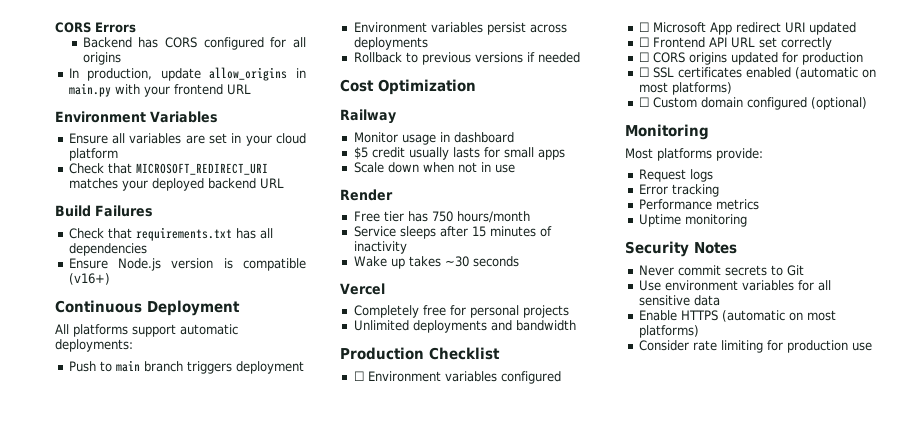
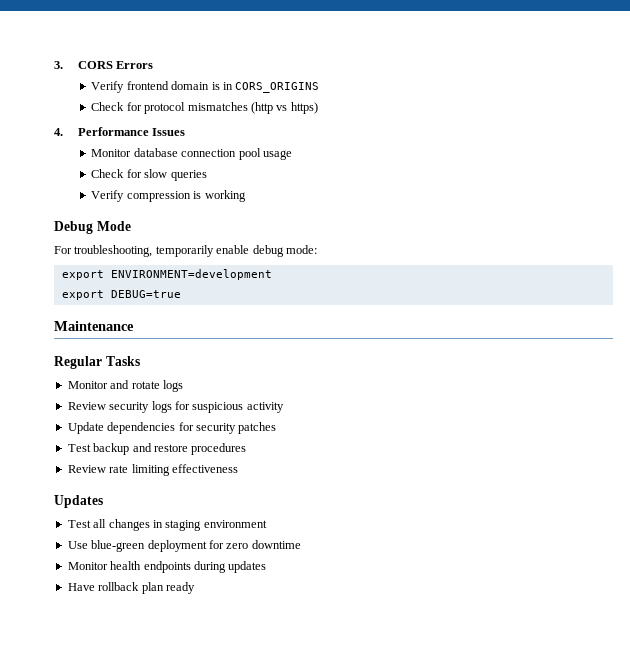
(55, 27) none -> [54,61,63,69] 3.
[82,37,306,50] [82,52,121,65] [68,67,306,81] [68,83,251,97] [55,111,218,123] [68,133,307,146] [68,148,118,161] [68,163,268,175] [68,178,284,191] [55,205,153,217] [68,227,273,241] [68,243,147,256] [68,258,306,271] [68,273,110,285] [55,300,240,316] [55,324,238,337] [55,339,133,352] [68,360,304,374] [353,22,567,35] [353,37,428,50] [353,52,580,65] [340,79,476,95] [340,109,396,124] [353,132,514,145] [353,147,565,160] [353,162,515,173] [340,189,393,201] [353,211,530,223] [353,226,552,239] [353,241,407,254] [353,256,519,269] [340,283,385,295] [353,305,569,318] [353,320,576,333] [340,347,500,360] [353,371,561,384] [638,22,856,35] [638,37,832,50] [638,52,863,65] [638,67,876,79] [638,82,732,95] [638,97,867,110] [625,124,709,140] [625,148,763,161] [638,169,713,182] [638,184,719,197] [638,199,759,210] [638,214,747,227] [625,241,737,257] [638,265,804,276] [638,280,831,291] [638,295,720,306] [638,310,836,322] [638,325,699,338] [638,340,872,353] Backend has CORS configured for all origins // In production, update allow_origins in main.py with your frontend URL // Environment Variables // Ensure all variables are set in your cloud platform // Check that MICROSOFT_REDIRECT_URI matches your deployed backend URL // Build Failures // Check that requirements.txt has all dependencies // Ensure Node.js version is compatible (v16+) // Continuous Deployment // All platforms support automatic deployments: // Push to main branch triggers deployment // Environment variables persist across deployments // Rollback to previous versions if needed // Cost Optimization // Railway // Monitor usage in dashboard // $5 credit usually lasts for small apps // Scale down when not in use // Render // Free tier has 750 hours/month // Service sleeps after 15 minutes of inactivity // Wake up takes ~30 seconds // Vercel // Completely free for personal projects // Unlimited deployments and bandwidth // Production Checklist // ☐ Environment variables configured // ☐ Microsoft App redirect URI updated // ☐ Frontend API URL set correctly // ☐ CORS origins updated for production // ☐ SSL certificates enabled (automatic on most platforms) // ☐ Custom domain configured (optional) // Monitoring // Most platforms provide: // Request logs // Error tracking // Performance metrics // Uptime monitoring // Security Notes // Never commit secrets to Git // Use environment variables for all sensitive data // Enable HTTPS (automatic on most platforms) // Consider rate limiting for production use -> [91,81,320,93] [91,102,318,114] [54,127,186,136] [91,148,292,160] [91,169,207,181] [91,190,246,202] [54,221,131,234] [54,245,317,257] [61,269,272,280] [61,290,181,300] [54,321,134,331] [54,356,140,369] [67,380,183,392] [67,401,284,413] [67,422,277,434] [67,443,247,455] [67,464,238,476] [54,495,103,508] [67,519,267,531] [67,540,301,552] [67,561,267,573] [67,582,195,594] Verify frontend domain is in CORS_ORIGINS // Check for protocol mismatches (http vs https) // 4. Performance Issues // Monitor database connection pool usage // Check for slow queries // Verify compression is working // Debug Mode // For troubleshooting, temporarily enable debug mode: // export ENVIRONMENT=development // export DEBUG=true // Maintenance // Regular Tasks // Monitor and rotate logs // Review security logs for suspicious activity // Update dependencies for security patches // Test backup and restore procedures // Review rate limiting effectiveness // Updates // Test all changes in staging environment // Use blue-green deployment for zero downtime // Monitor health endpoints during updates // Have rollback plan ready

